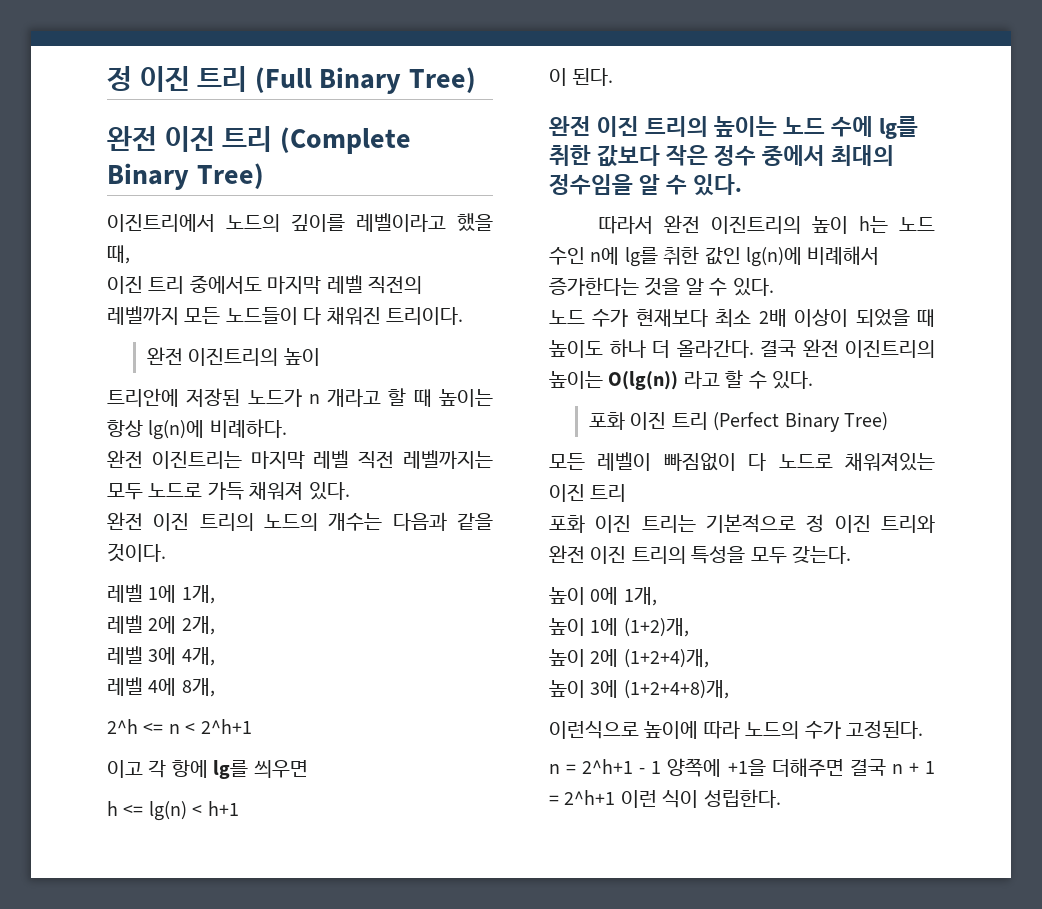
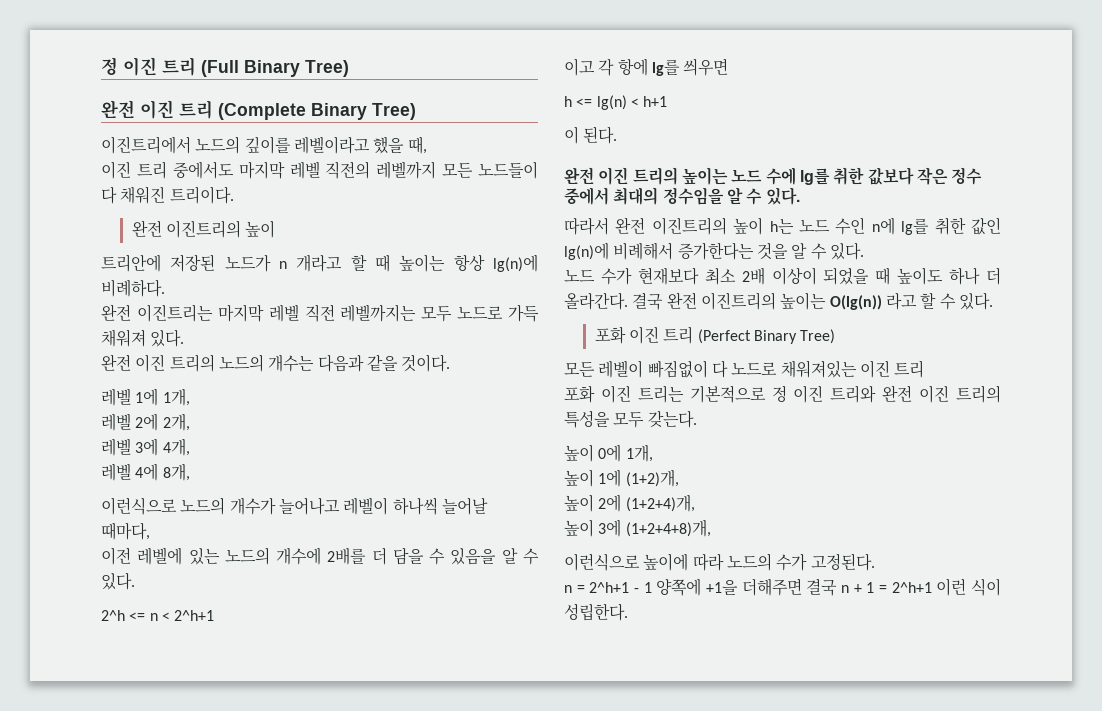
(215, 687) none -> [101,497,488,515] [101,522,150,540] [101,547,539,565] [101,572,135,590] // 이런식으로 노드의 개수가 늘어나고 레벨이 하나씩 늘어날 때마다, // 이전 레벨에 있는 노드의 개수에 2배를 더 담을 수 있음을 알 수 있다.

